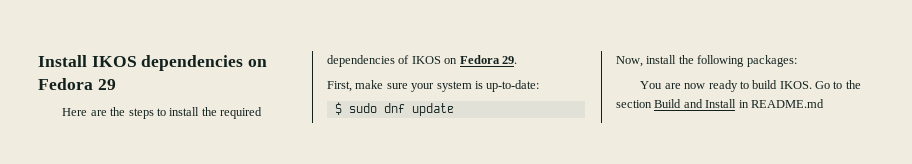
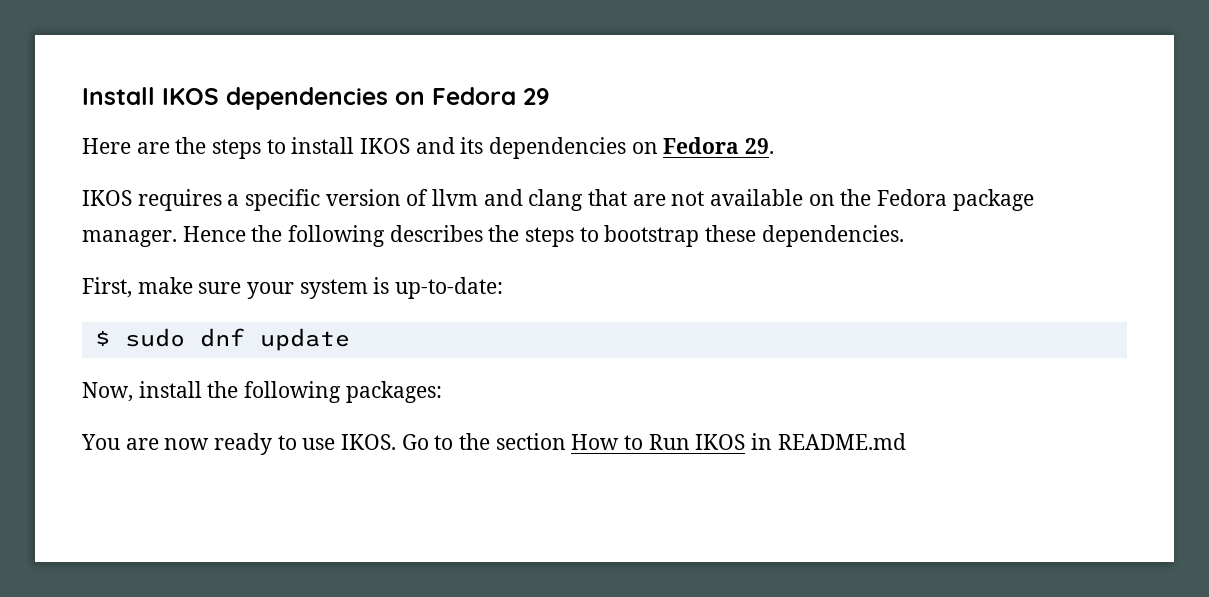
[201,107,263,119] [327,55,517,67] the required dependencies of IKOS on Fedora 29. -> [360,137,775,159] [82,189,1034,211] [82,225,904,247] IKOS and its dependencies on Fedora 29. // IKOS requires a specific version of llvm and clang that are not available on the Fedora package manager. Hence the following describes the steps to bootstrap these dependencies.
[752,80,778,89] build -> [302,438,336,450] use
[654,99,737,108] Build and Install -> [571,434,746,450] How to Run IKOS

